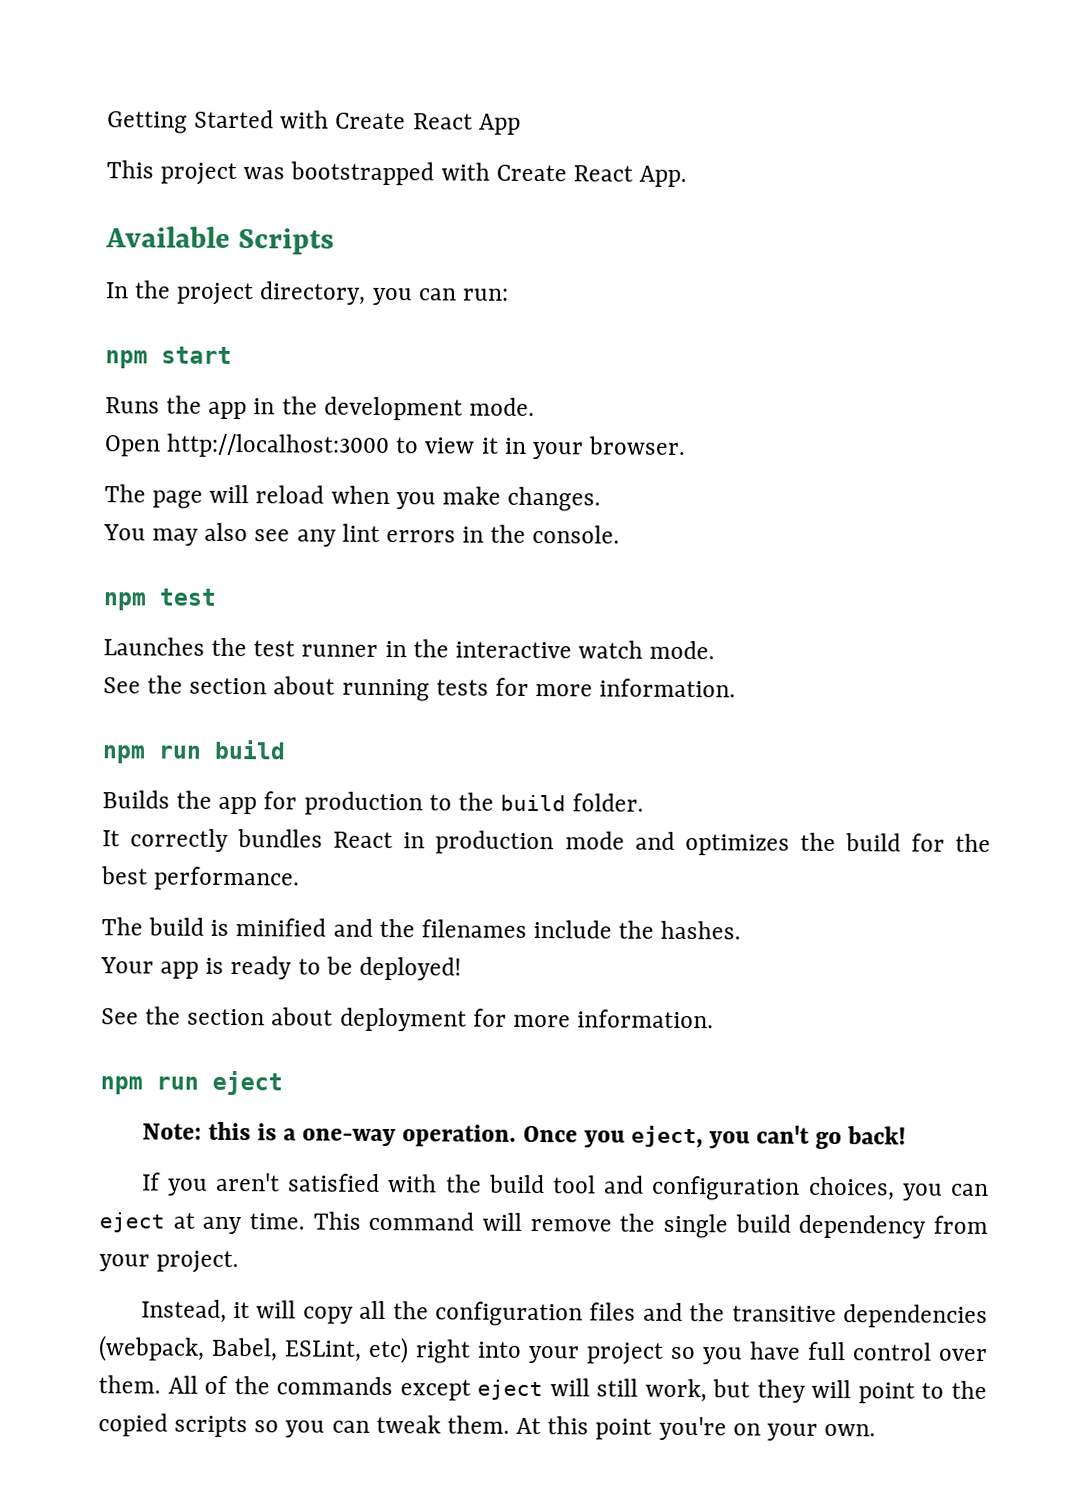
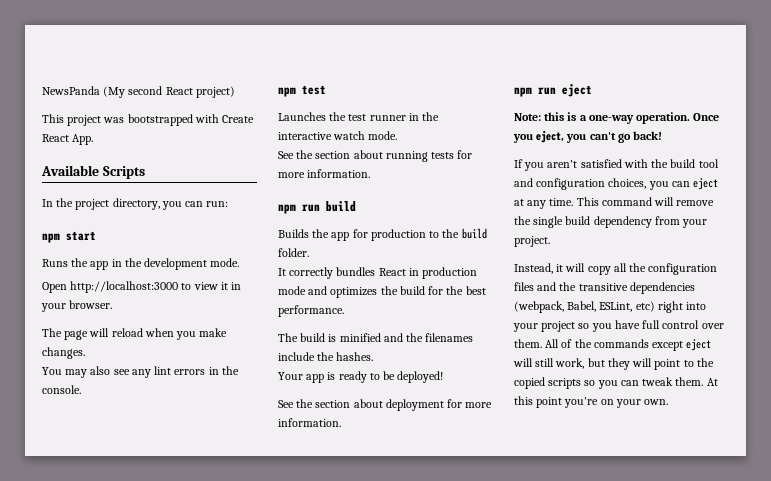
[107,109,521,135] Getting Started with Create React App -> [42,86,235,98] NewsPanda (My second React project)

